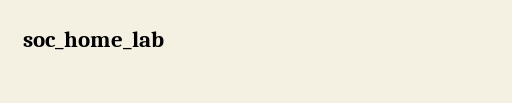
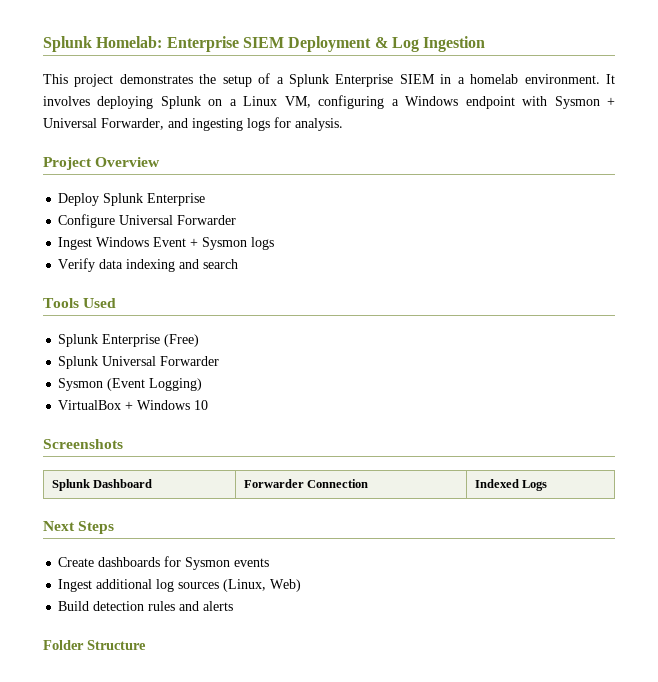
[23,31,164,50] soc_home_lab -> [43,36,486,52] [43,73,616,87] [43,95,615,109] [43,117,343,131] [43,157,161,170] [58,193,206,206] [58,214,237,228] [58,237,275,250] [58,258,239,272] [43,298,117,308] [58,334,200,347] [58,356,220,369] [58,378,203,391] [58,400,209,410] [43,439,123,449] [51,479,153,491] [243,479,369,488] [474,479,548,491] [43,521,115,534] [58,556,270,570] [58,579,302,592] [58,601,234,611] [43,640,146,650] Splunk Homelab: Enterprise SIEM Deployment & Log Ingestion // This project demonstrates the setup of a Splunk Enterprise SIEM in a homelab environment. It involves deploying Splunk on a Linux VM, configuring a Windows endpoint with Sysmon + Universal Forwarder, and ingesting logs for analysis. // Project Overview // Deploy Splunk Enterprise // Configure Universal Forwarder // Ingest Windows Event + Sysmon logs // Verify data indexing and search // Tools Used // Splunk Enterprise (Free) // Splunk Universal Forwarder // Sysmon (Event Logging) // VirtualBox + Windows 10 // Screenshots // Splunk Dashboard | Forwarder Connection | Indexed Logs // Next Steps // Create dashboards for Sysmon events // Ingest additional log sources (Linux, Web) // Build detection rules and alerts // Folder Structure

